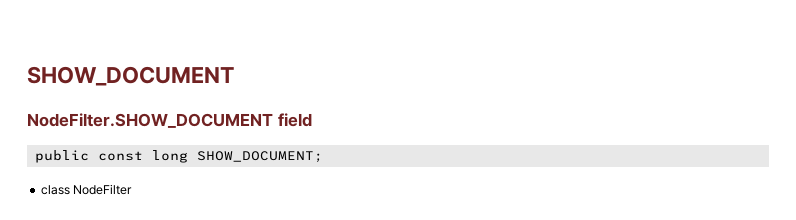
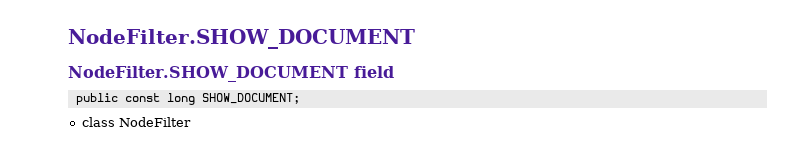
[27,66,234,86] SHOW_DOCUMENT -> [68,29,415,49] NodeFilter.SHOW_DOCUMENT

